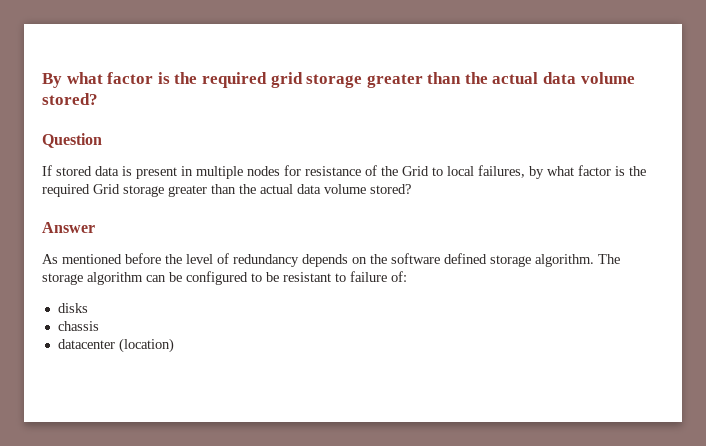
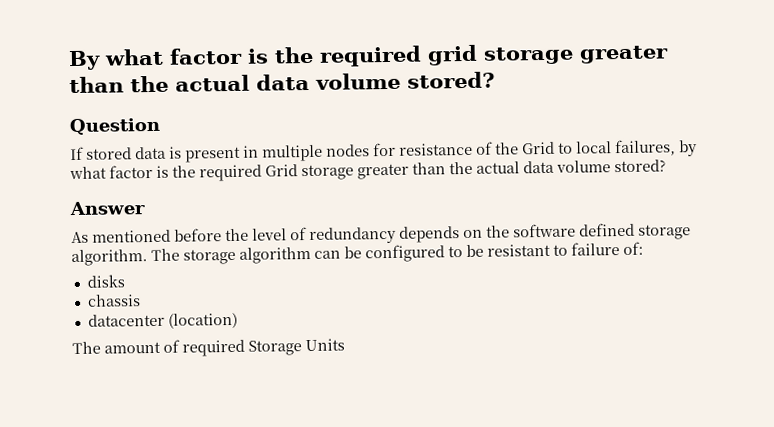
(174, 345) none -> [72,338,345,357] // The amount of required Storage Units

